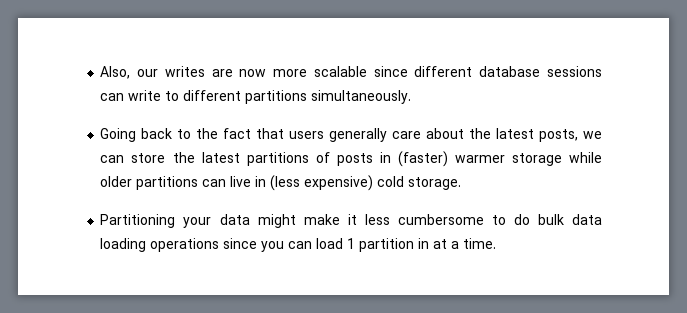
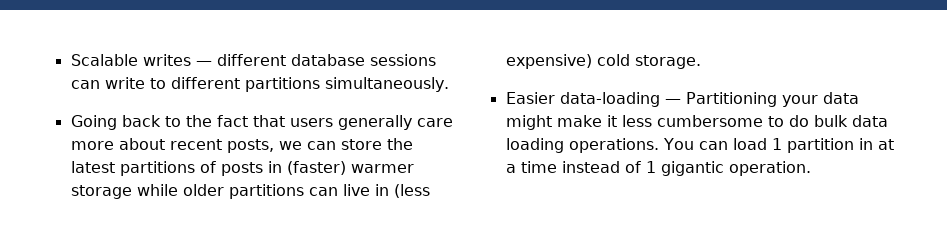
[100,66,408,79] Also, our writes are now more scalable since -> [70,54,212,66] Scalable writes —
[426,128,535,139] about the latest -> [70,138,222,150] more about recent
(462, 183) none -> [505,92,681,107] Easier data-loading —
[150,238,285,252] operations since you -> [568,138,694,153] operations. You
[463,238,497,249] time. -> [520,161,811,176] time instead of 1 gigantic operation.

